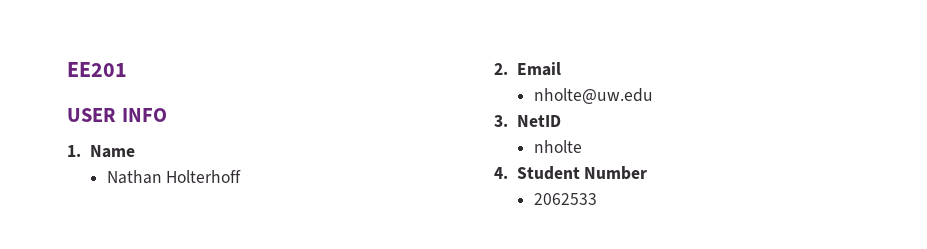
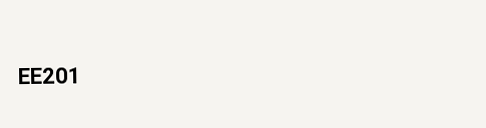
[67,108,167,122] [67,145,135,158] [106,170,242,184] [494,62,561,76] [533,88,653,104] [494,115,561,127] [533,140,582,153] [494,166,648,180] [533,193,597,205] // USER INFO // 1. Name // Nathan Holterhoff // 2. Email // nholte@uw.edu // 3. NetID // nholte // 4. Student Number // 2062533 -> (82, 76) none

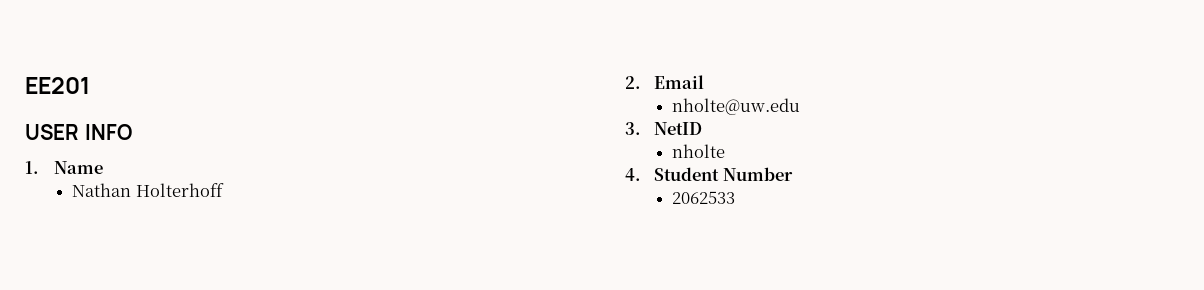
(82, 76) none -> [25,124,132,140] [25,161,104,174] [72,183,224,197] [625,75,705,89] [672,98,801,115] [625,122,703,135] [672,144,726,158] [625,167,793,181] [672,191,736,204] // USER INFO // 1. Name // Nathan Holterhoff // 2. Email // nholte@uw.edu // 3. NetID // nholte // 4. Student Number // 2062533

